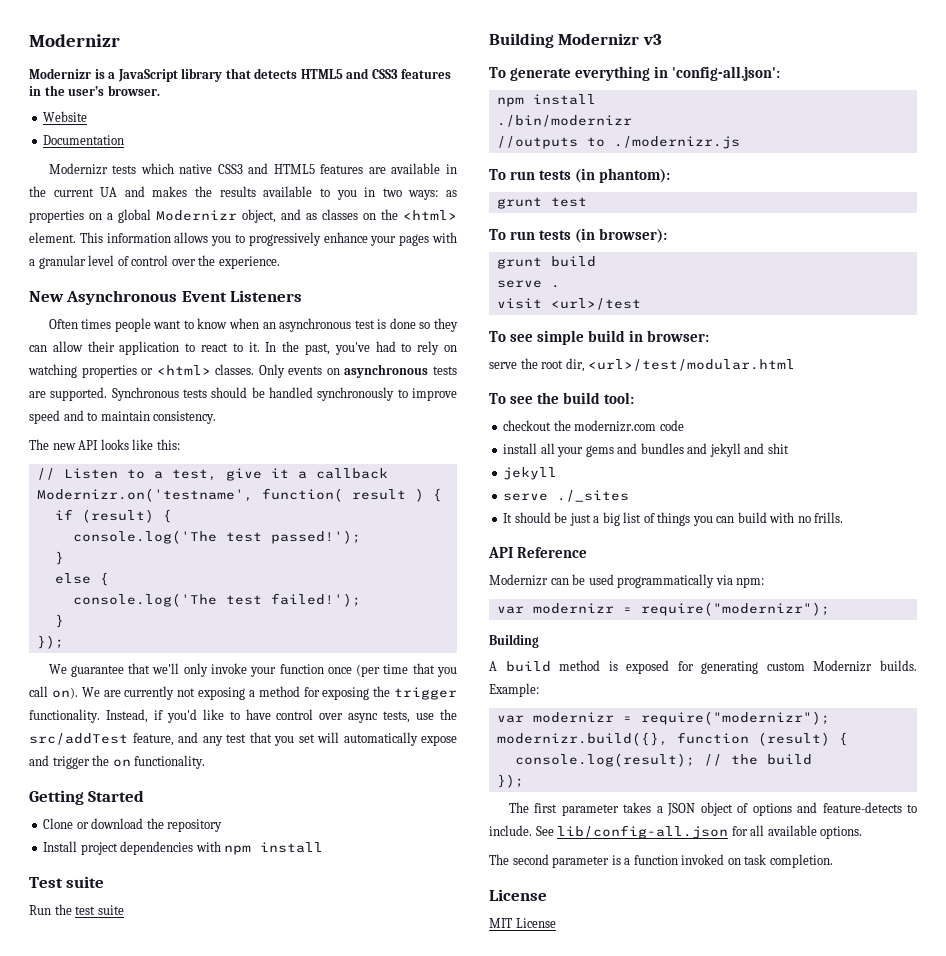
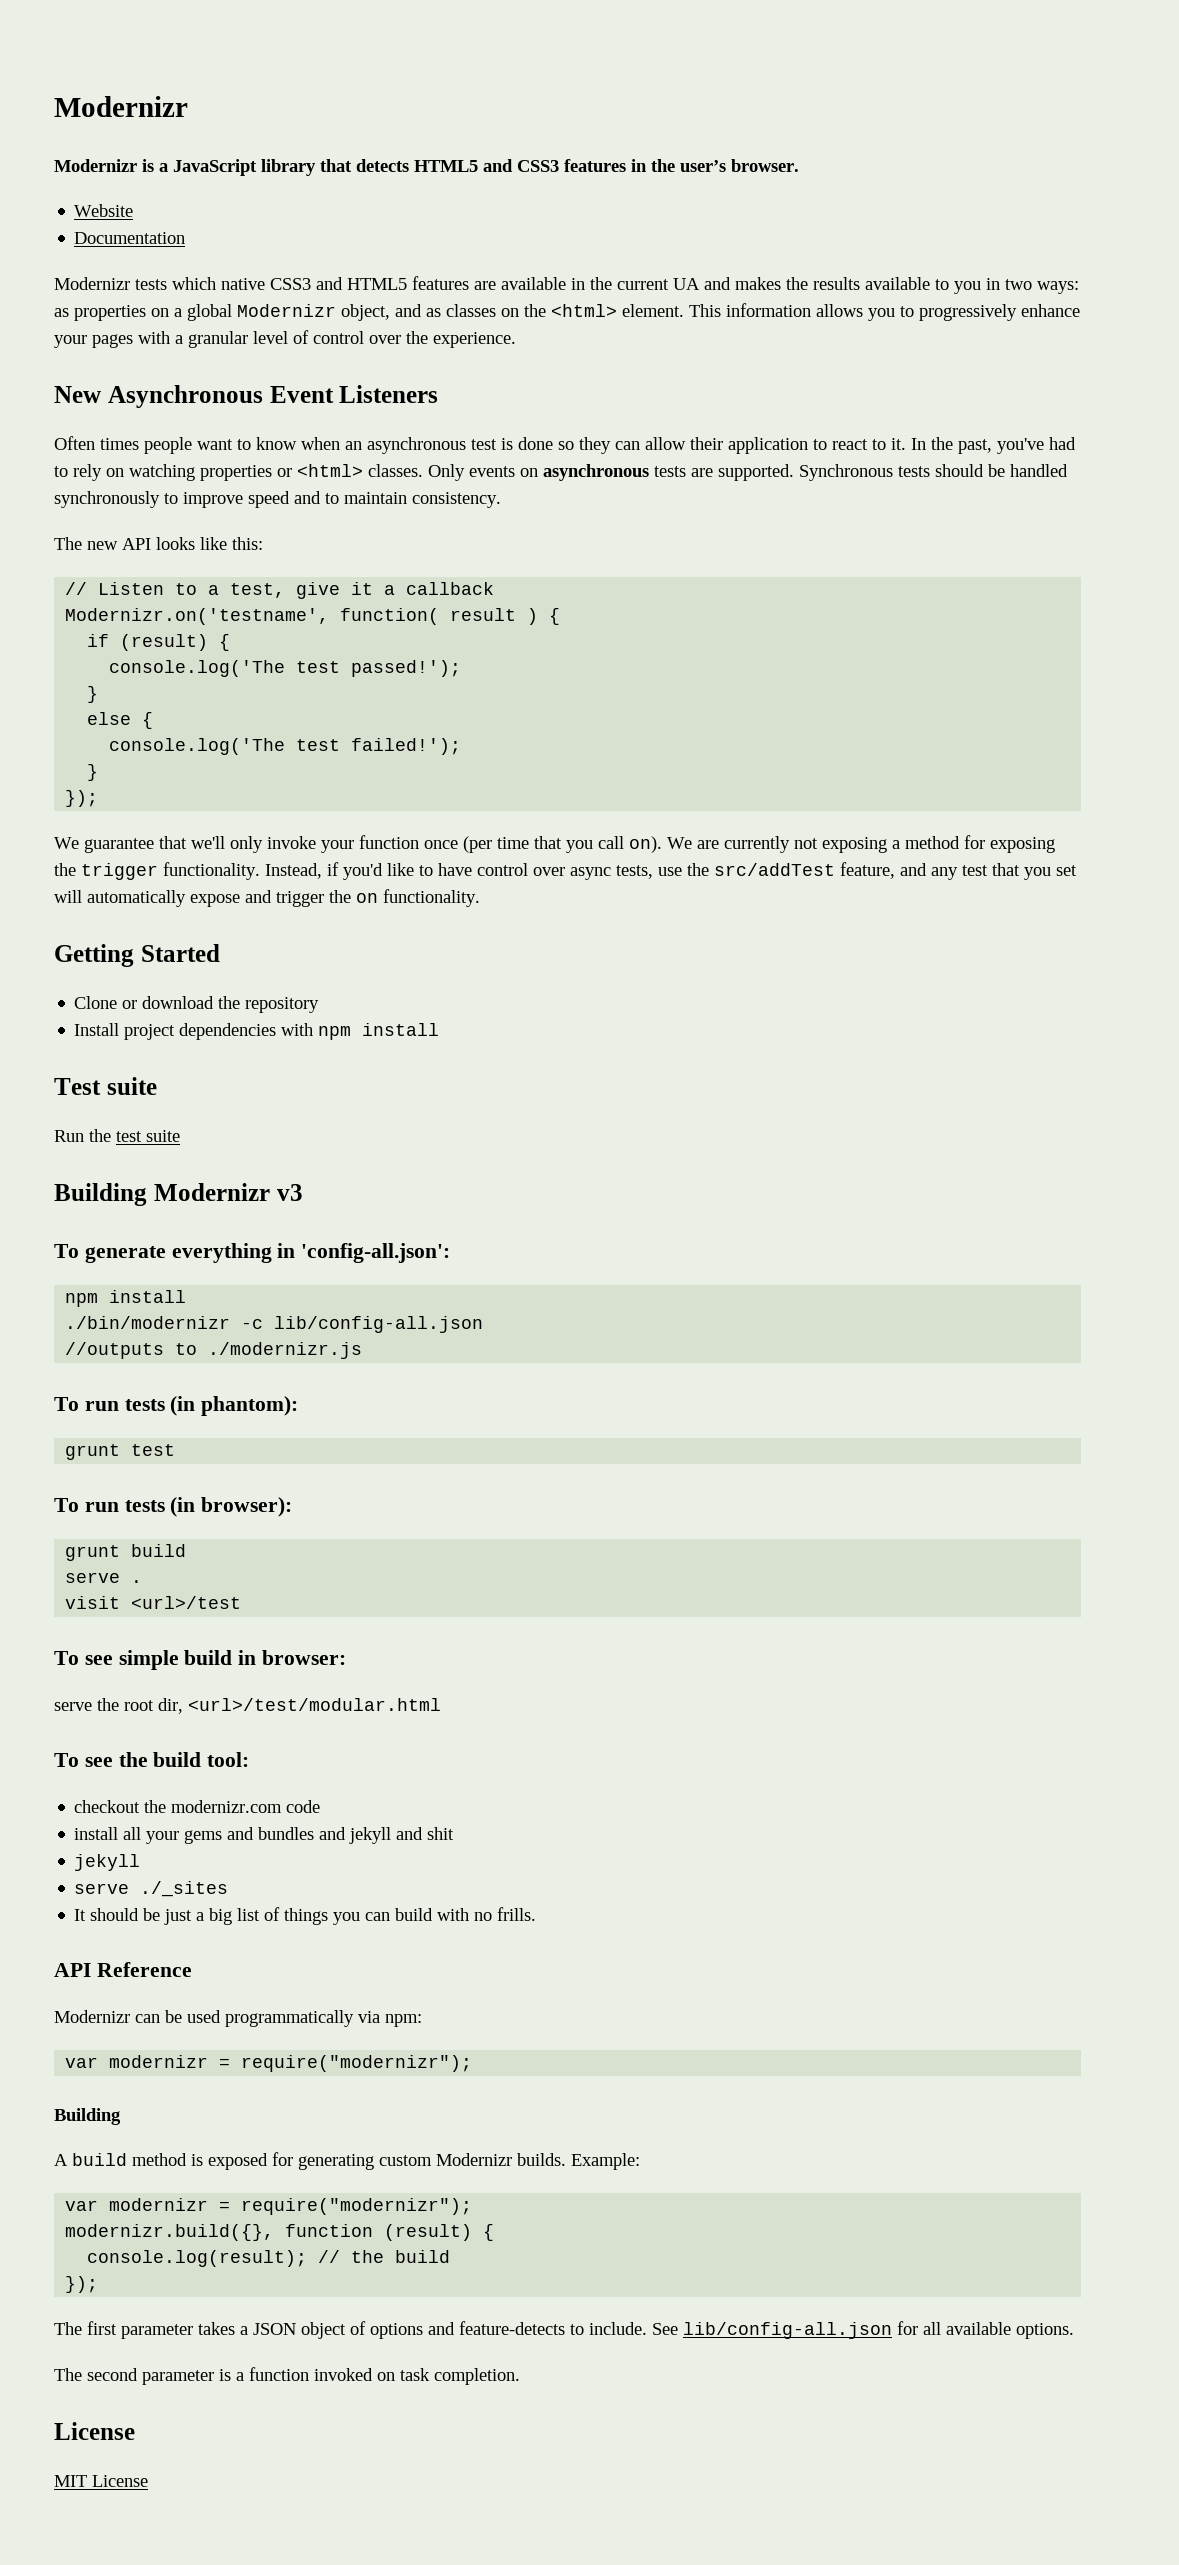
(632, 121) none -> [241,1316,484,1333] -c lib/config-all.json

